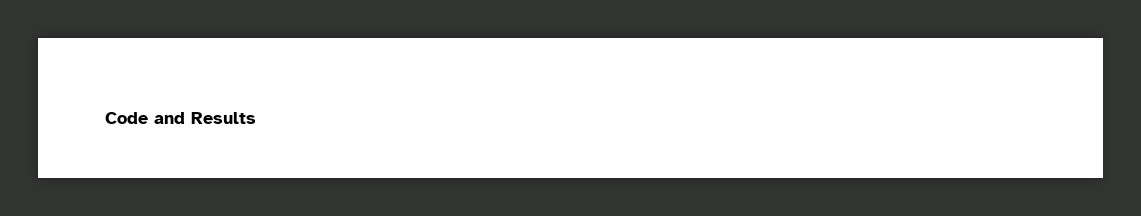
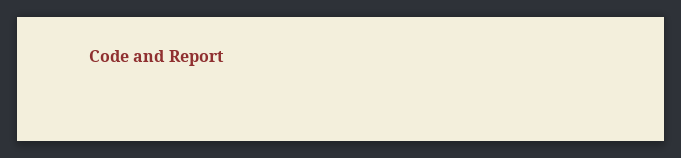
[191,112,256,124] Results -> [168,50,224,66] Report

